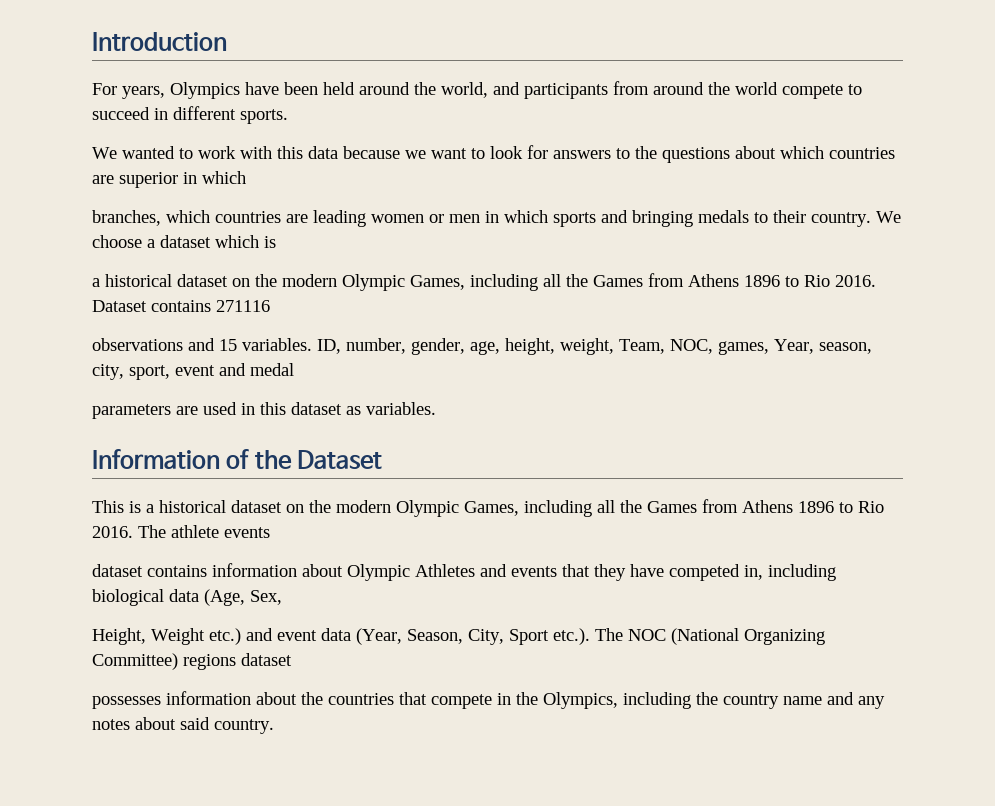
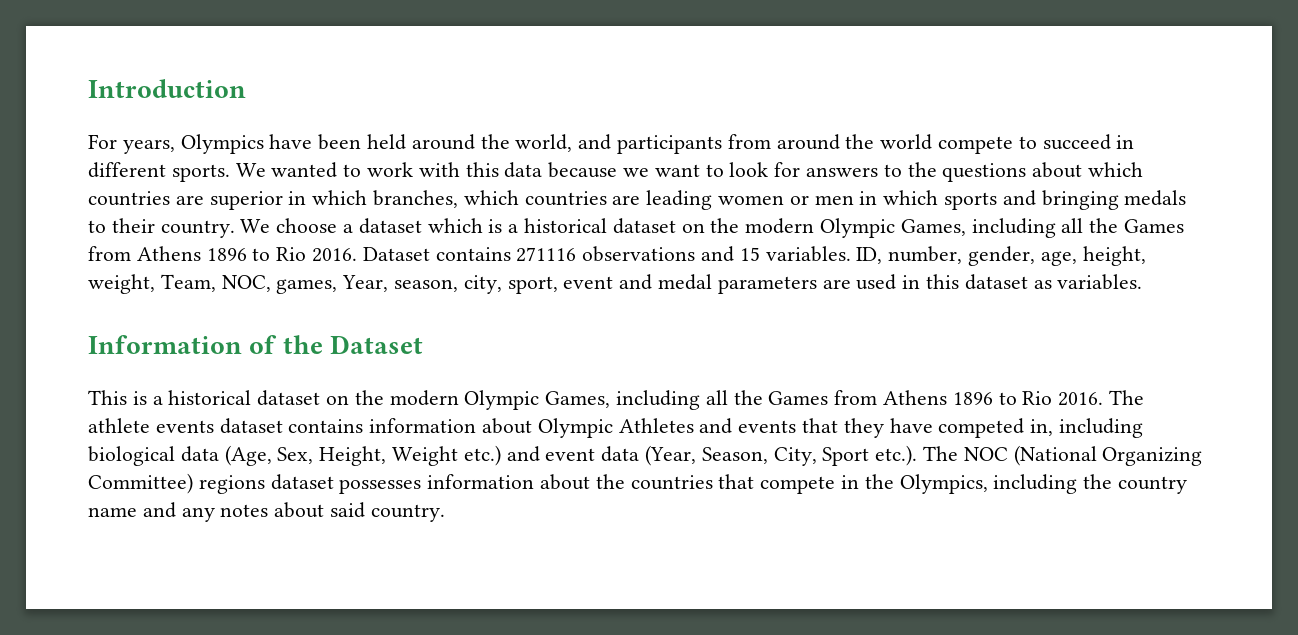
(288, 116) // -> (230, 173) none
(246, 177) // -> (368, 197) none
(276, 242) // -> (503, 226) none
(270, 306) // -> (577, 254) none
(294, 369) // -> (713, 282) none
(270, 532) // -> (214, 426) none
(282, 597) // -> (314, 455) none
(292, 659) // -> (334, 482) none

